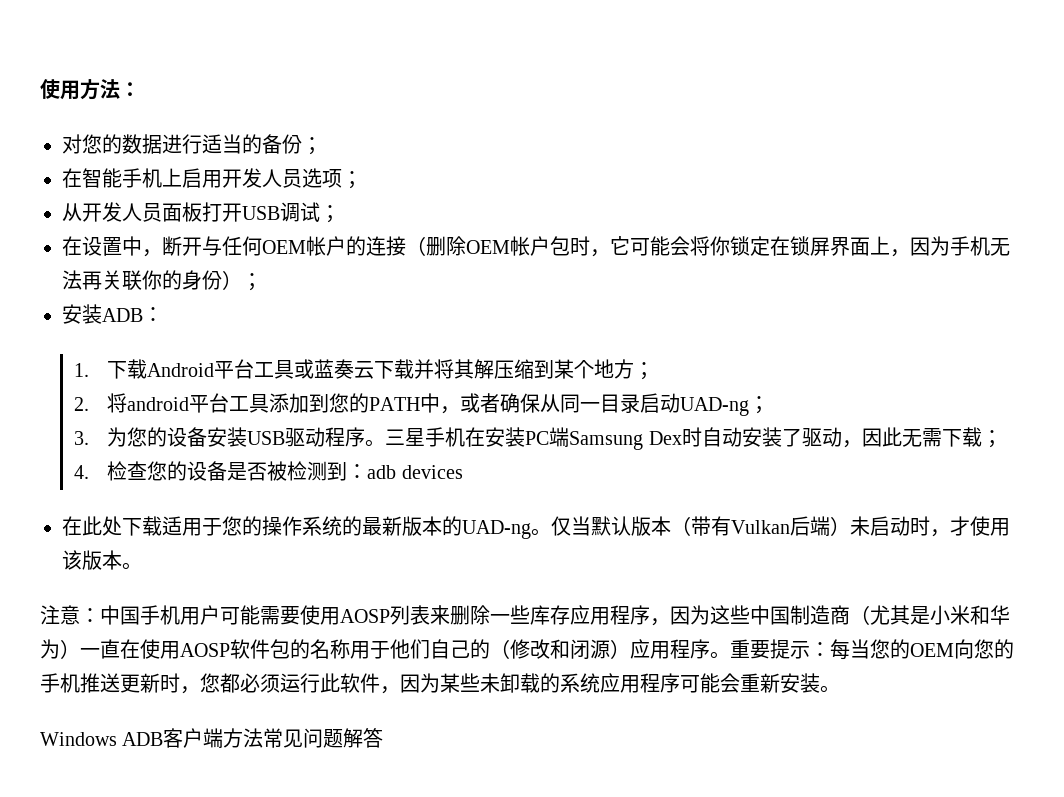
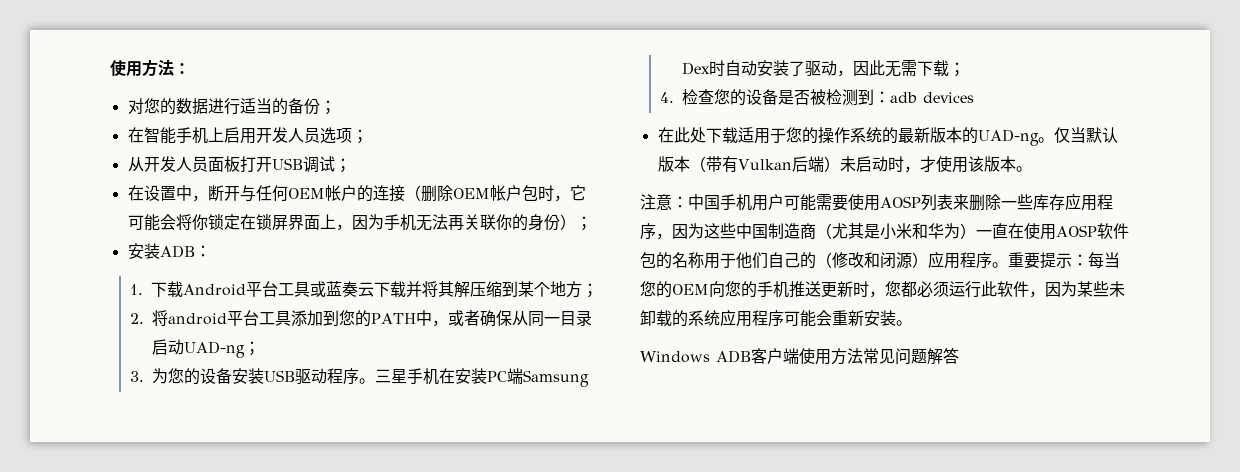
(224, 738) none -> [799,348,831,365] 使用

